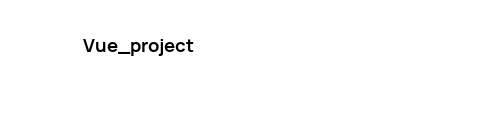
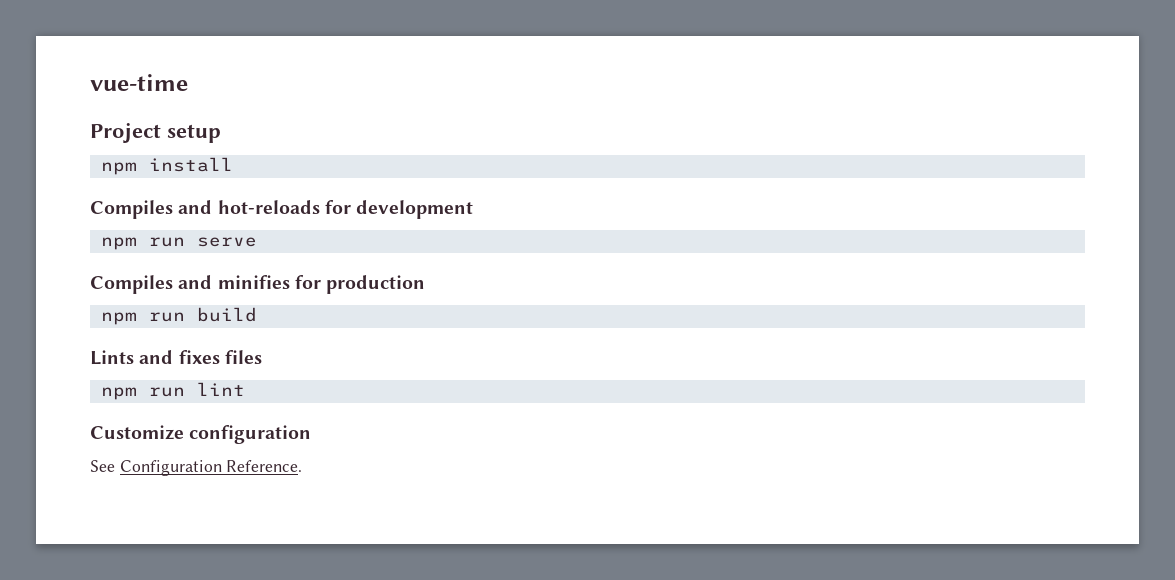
[83,39,194,56] Vue_project -> [90,74,188,91] [90,122,221,143] [100,157,233,175] [90,200,474,219] [100,237,257,250] [90,275,426,294] [100,307,257,325] [90,350,262,365] [100,382,245,400] [90,425,312,444] [90,460,303,476] vue-time // Project setup // npm install // Compiles and hot-reloads for development // npm run serve // Compiles and minifies for production // npm run build // Lints and fixes files // npm run lint // Customize configuration // See Configuration Reference.

